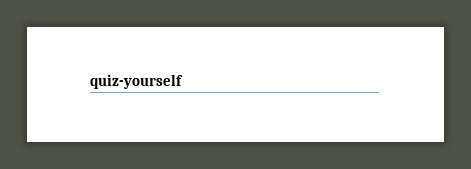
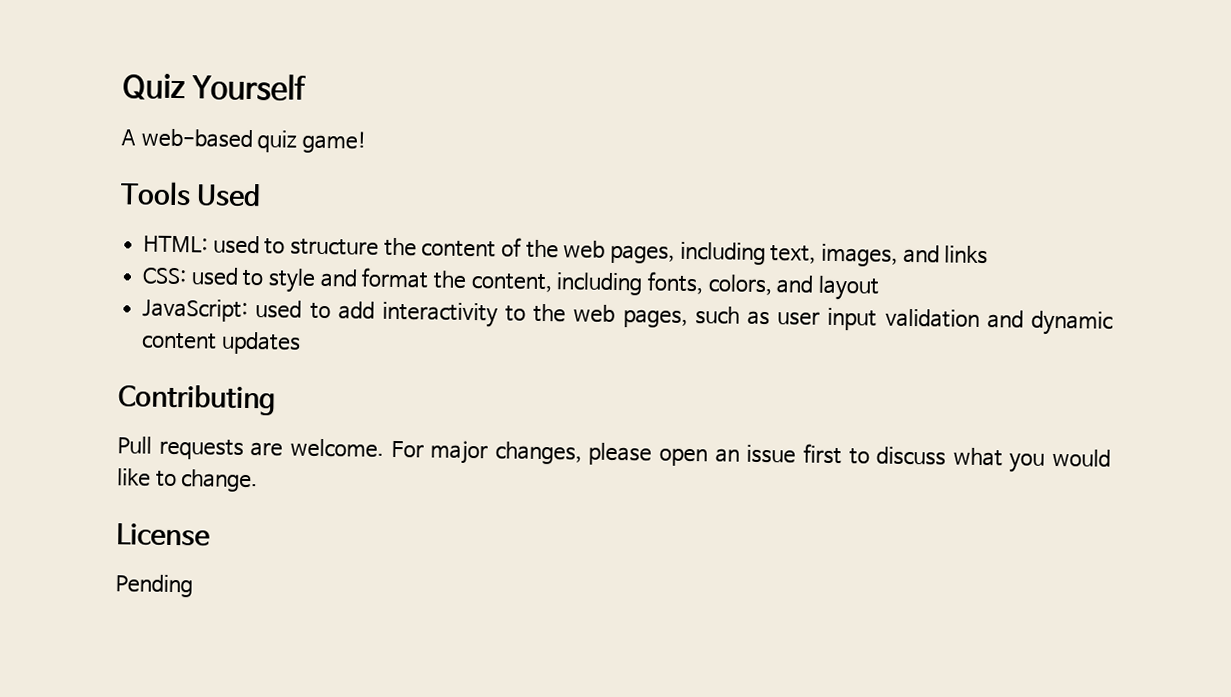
[90,74,183,89] quiz-yourself -> [122,73,306,102] [121,128,367,154] [120,181,262,208] [143,235,989,267] [142,267,881,301] [142,298,1114,336] [141,331,301,355] [118,384,276,416] [117,436,1111,473] [117,468,259,493] [116,523,210,547] [115,574,193,598] Quiz Yourself // A web-based quiz game! // Tools Used // HTML: used to structure the content of the web pages, including text, images, and links // CSS: used to style and format the content, including fonts, colors, and layout // JavaScript: used to add interactivity to the web pages, such as user input validation and dynamic content updates // Contributing // Pull requests are welcome. For major changes, please open an issue first to discuss what you would like to change. // License // Pending

